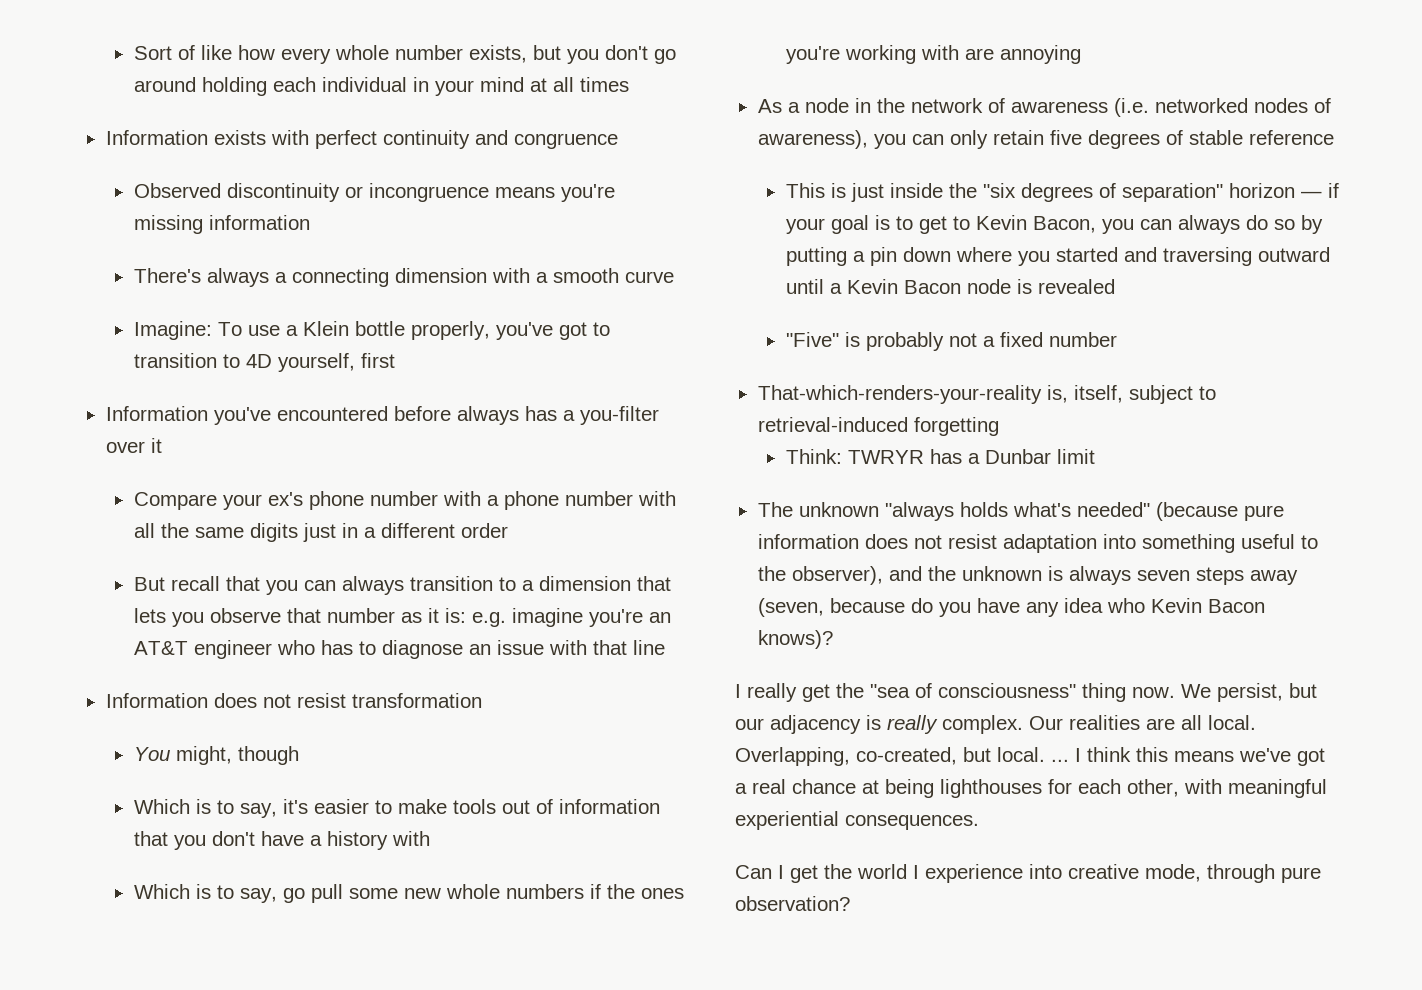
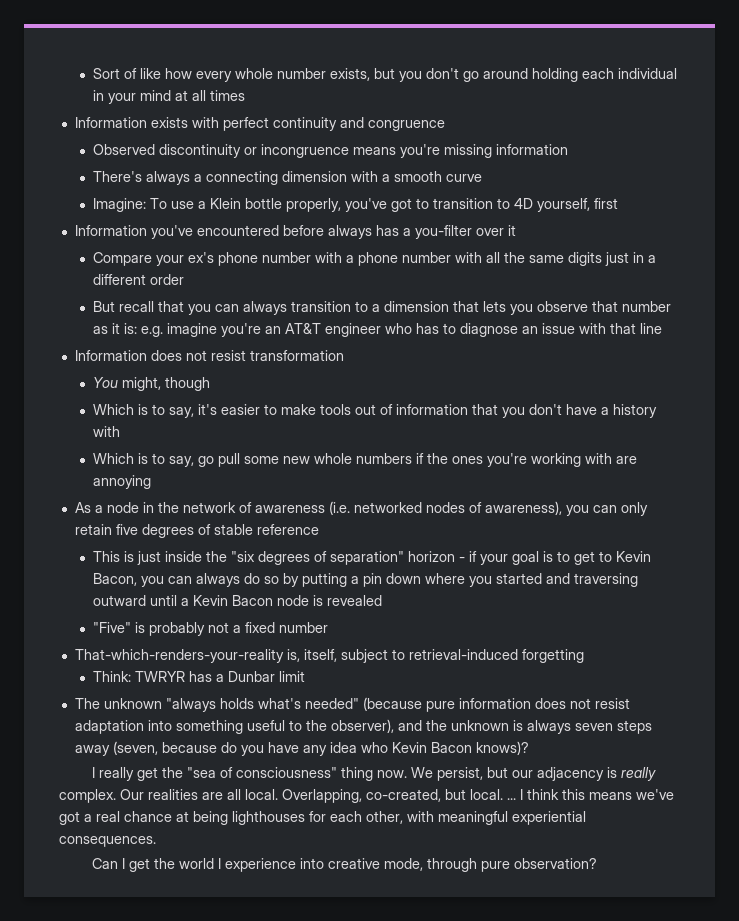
[1300,191,1322,198] — -> [459,557,466,562] -

